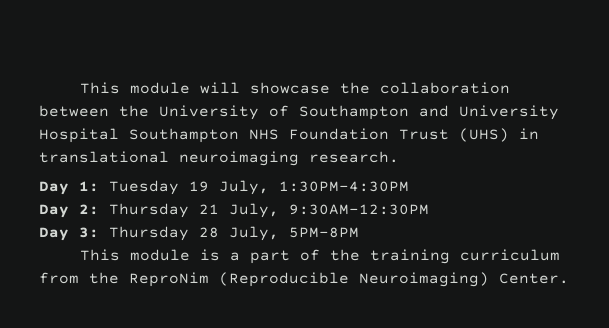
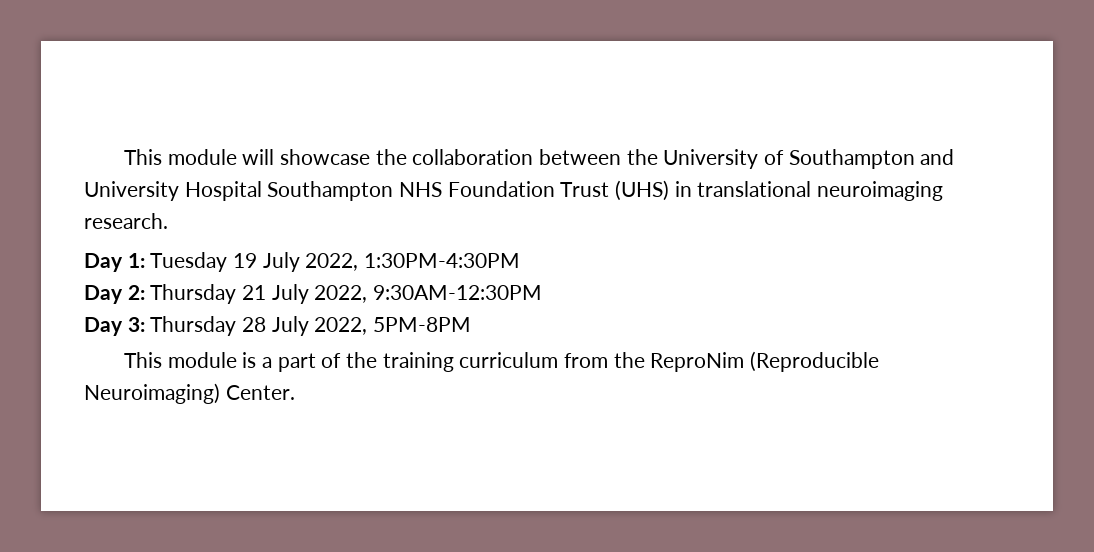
[219,180,269,195] July, -> [262,252,359,272] July 2022,
[229,203,279,218] July, -> [271,284,368,304] July 2022,
[229,226,279,241] July, -> [271,316,368,336] July 2022,

